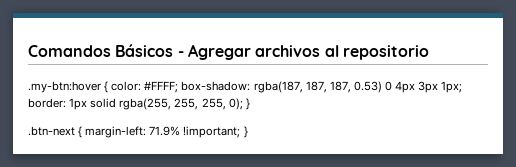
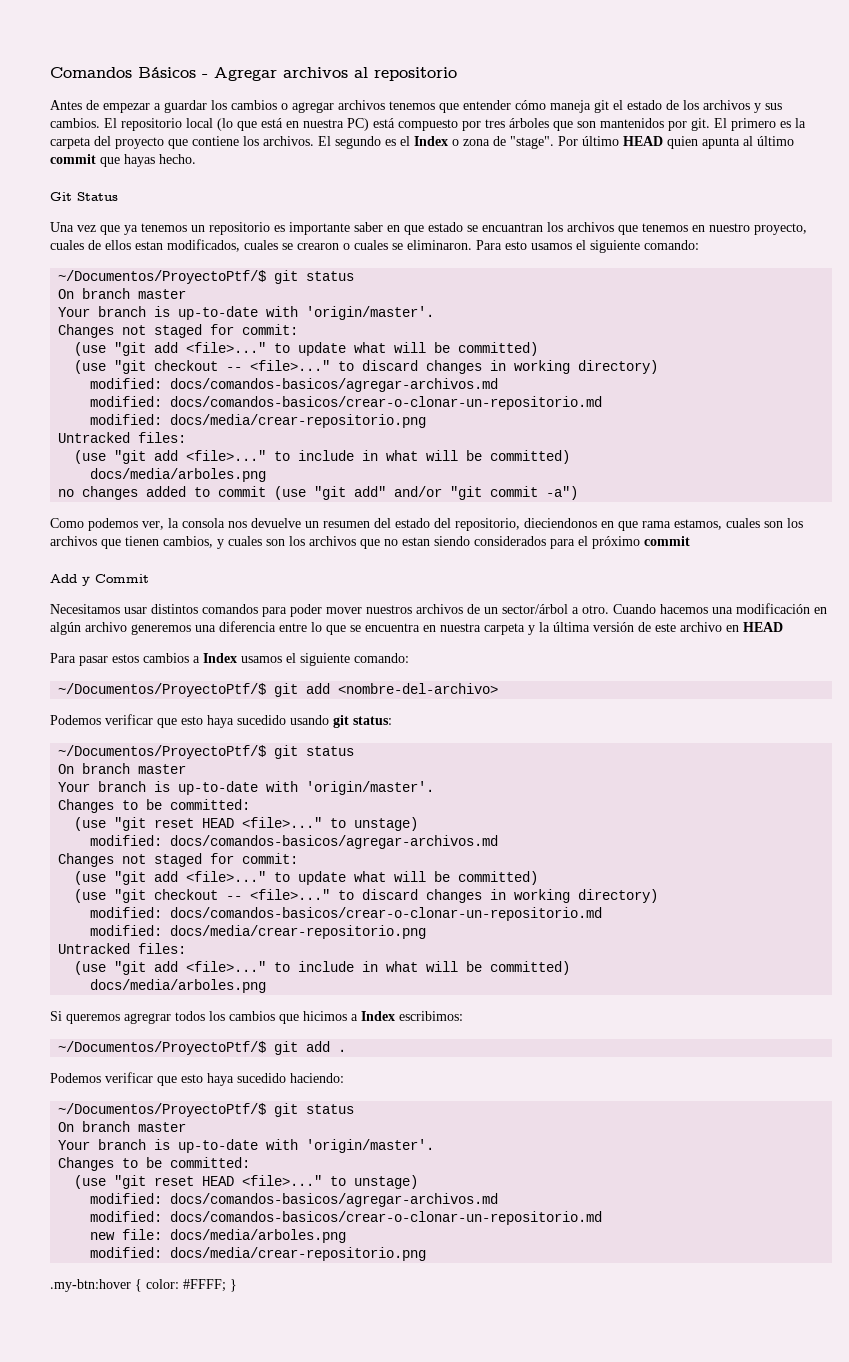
[28,81,463,93] [28,98,250,110] [28,126,241,138] .my-btn:hover { color: #FFFF; box-shadow: rgba(187, 187, 187, 0.53) 0 4px 3px 1px; border: 1px solid rgba(255, 255, 255, 0); } // .btn-next { margin-left: 71.9% !important; -> [50,100,782,113] [50,118,806,131] [50,136,794,149] [50,154,196,167] [50,192,118,201] [50,222,807,235] [50,239,699,253] [58,270,355,284] [58,288,187,299] [58,306,435,320] [58,324,299,338] [74,342,539,356] [74,360,659,374] [90,378,499,392] [90,396,603,410] [90,414,427,428] [58,432,187,443] [74,450,571,464] [90,468,267,482] [58,486,579,500] [50,518,803,531] [50,536,690,549] [50,574,149,586] [50,603,827,617] [50,621,783,635] [50,653,409,666] [58,683,499,697] [50,714,392,728] [58,745,355,759] [58,763,187,774] [58,781,435,795] [58,799,251,813] [74,817,419,831] [90,835,499,849] [58,853,299,867] [74,871,539,885] [74,889,659,903] [90,907,603,921] [90,925,427,939] [58,943,187,954] [74,961,571,975] [90,979,267,993] [50,1011,463,1024] [58,1041,347,1055] [50,1072,344,1086] [58,1103,355,1117] [58,1121,187,1132] [58,1139,435,1153] [58,1157,251,1171] [74,1175,419,1189] [90,1193,499,1207] [90,1211,603,1225] [90,1229,347,1243] [90,1247,427,1261] [50,1279,226,1292] Antes de empezar a guardar los cambios o agregar archivos tenemos que entender cómo maneja git el estado de los archivos y sus cambios. El repositorio local (lo que está en nuestra PC) está compuesto por tres árboles que son mantenidos por git. El primero es la carpeta del proyecto que contiene los archivos. El segundo es el Index o zona de "stage". Por último HEAD quien apunta al último commit que hayas hecho. // Git Status // Una vez que ya tenemos un repositorio es importante saber en que estado se encuantran los archivos que tenemos en nuestro proyecto, cuales de ellos estan modificados, cuales se crearon o cuales se eliminaron. Para esto usamos el siguiente comando: // ~/Documentos/ProyectoPtf/$ git status // On branch master // Your branch is up-to-date with 'origin/master'. // Changes not staged for commit: // (use "git add <file>..." to update what will be committed) // (use "git checkout -- <file>..." to discard changes in working directory) // modified: docs/comandos-basicos/agregar-archivos.md // modified: docs/comandos-basicos/crear-o-clonar-un-repositorio.md // modified: docs/media/crear-repositorio.png // Untracked files: // (use "git add <file>..." to include in what will be committed) // docs/media/arboles.png // no changes added to commit (use "git add" and/or "git commit -a") // Como podemos ver, la consola nos devuelve un resumen del estado del repositorio, dieciendonos en que rama estamos, cuales son los archivos que tienen cambios, y cuales son los archivos que no estan siendo considerados para el próximo commit // Add y Commit // Necesitamos usar distintos comandos para poder mover nuestros archivos de un sector/árbol a otro. Cuando hacemos una modificación en algún archivo generemos una diferencia entre lo que se encuentra en nuestra carpeta y la última versión de este archivo en HEAD // Para pasar estos cambios a Index usamos el siguiente comando: // ~/Documentos/ProyectoPtf/$ git add <nombre-del-archivo> // Podemos verificar que esto haya sucedido usando git status: // ~/Documentos/ProyectoPtf/$ git status // On branch master // Your branch is up-to-date with 'origin/master'. // Changes to be committed: // (use "git reset HEAD <file>..." to unstage) // modified: docs/comandos-basicos/agregar-archivos.md // Changes not staged for commit: // (use "git add <file>..." to update what will be committed) // (use "git checkout -- <file>..." to discard changes in working directory) // modified: docs/comandos-basicos/crear-o-clonar-un-repositorio.md // modified: docs/media/crear-repositorio.png // Untracked files: // (use "git add <file>..." to include in what will be committed) // docs/media/arboles.png // Si queremos agregrar todos los cambios que hicimos a Index escribimos: // ~/Documentos/ProyectoPtf/$ git add . // Podemos verificar que esto haya sucedido haciendo: // ~/Documentos/ProyectoPtf/$ git status // On branch master // Your branch is up-to-date with 'origin/master'. // Changes to be committed: // (use "git reset HEAD <file>..." to unstage) // modified: docs/comandos-basicos/agregar-archivos.md // modified: docs/comandos-basicos/crear-o-clonar-un-repositorio.md // new file: docs/media/arboles.png // modified: docs/media/crear-repositorio.png // .my-btn:hover { color: #FFFF;

